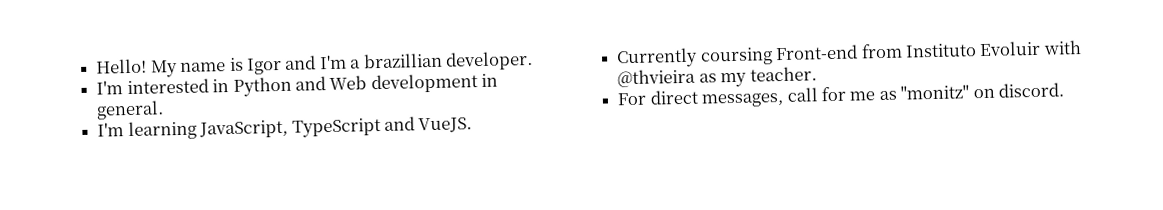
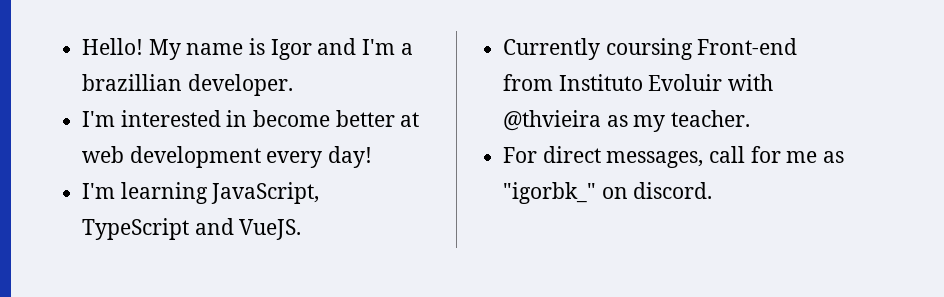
[232,73,499,97] [96,100,165,120] Python and Web development in general. -> [253,110,420,127] [82,146,373,168] become better at web development every day!
[900,84,970,100] "monitz" -> [503,182,597,204] "igorbk_"

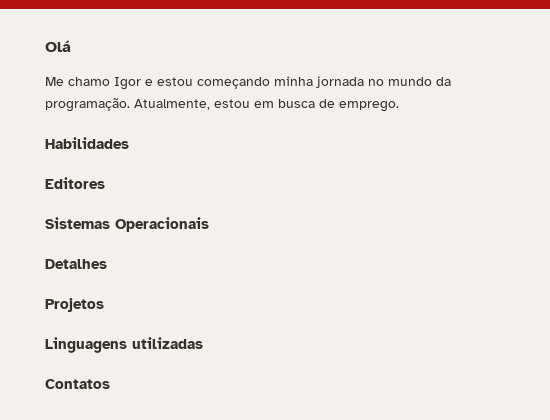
[82,38,413,60] [82,74,293,96] [82,110,420,127] [82,146,373,168] [82,182,320,204] [82,218,302,240] [503,38,798,60] [503,74,774,91] [503,110,751,132] [503,146,845,168] [503,182,713,204] Hello! My name is Igor and I'm a brazillian developer. // I'm interested in become better at web development every day! // I'm learning JavaScript, TypeScript and VueJS. // Currently coursing Front-end from Instituto Evoluir with @thvieira as my teacher. // For direct messages, call for me as "igorbk_" on discord. -> [45,40,71,52] [45,76,451,90] [45,98,399,112] [45,137,129,149] [45,177,105,189] [45,217,209,232] [45,259,107,269] [45,298,104,312] [45,337,203,353] [45,379,110,389] Olá // Me chamo Igor e estou começando minha jornada no mundo da programação. Atualmente, estou em busca de emprego. // Habilidades // Editores // Sistemas Operacionais // Detalhes // Projetos // Linguagens utilizadas // Contatos

